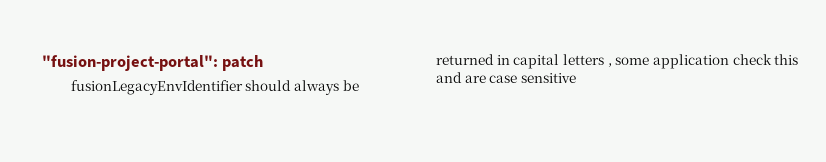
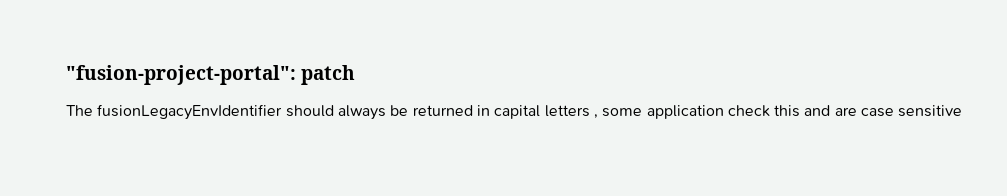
(264, 63) none -> [66,105,93,116] The

